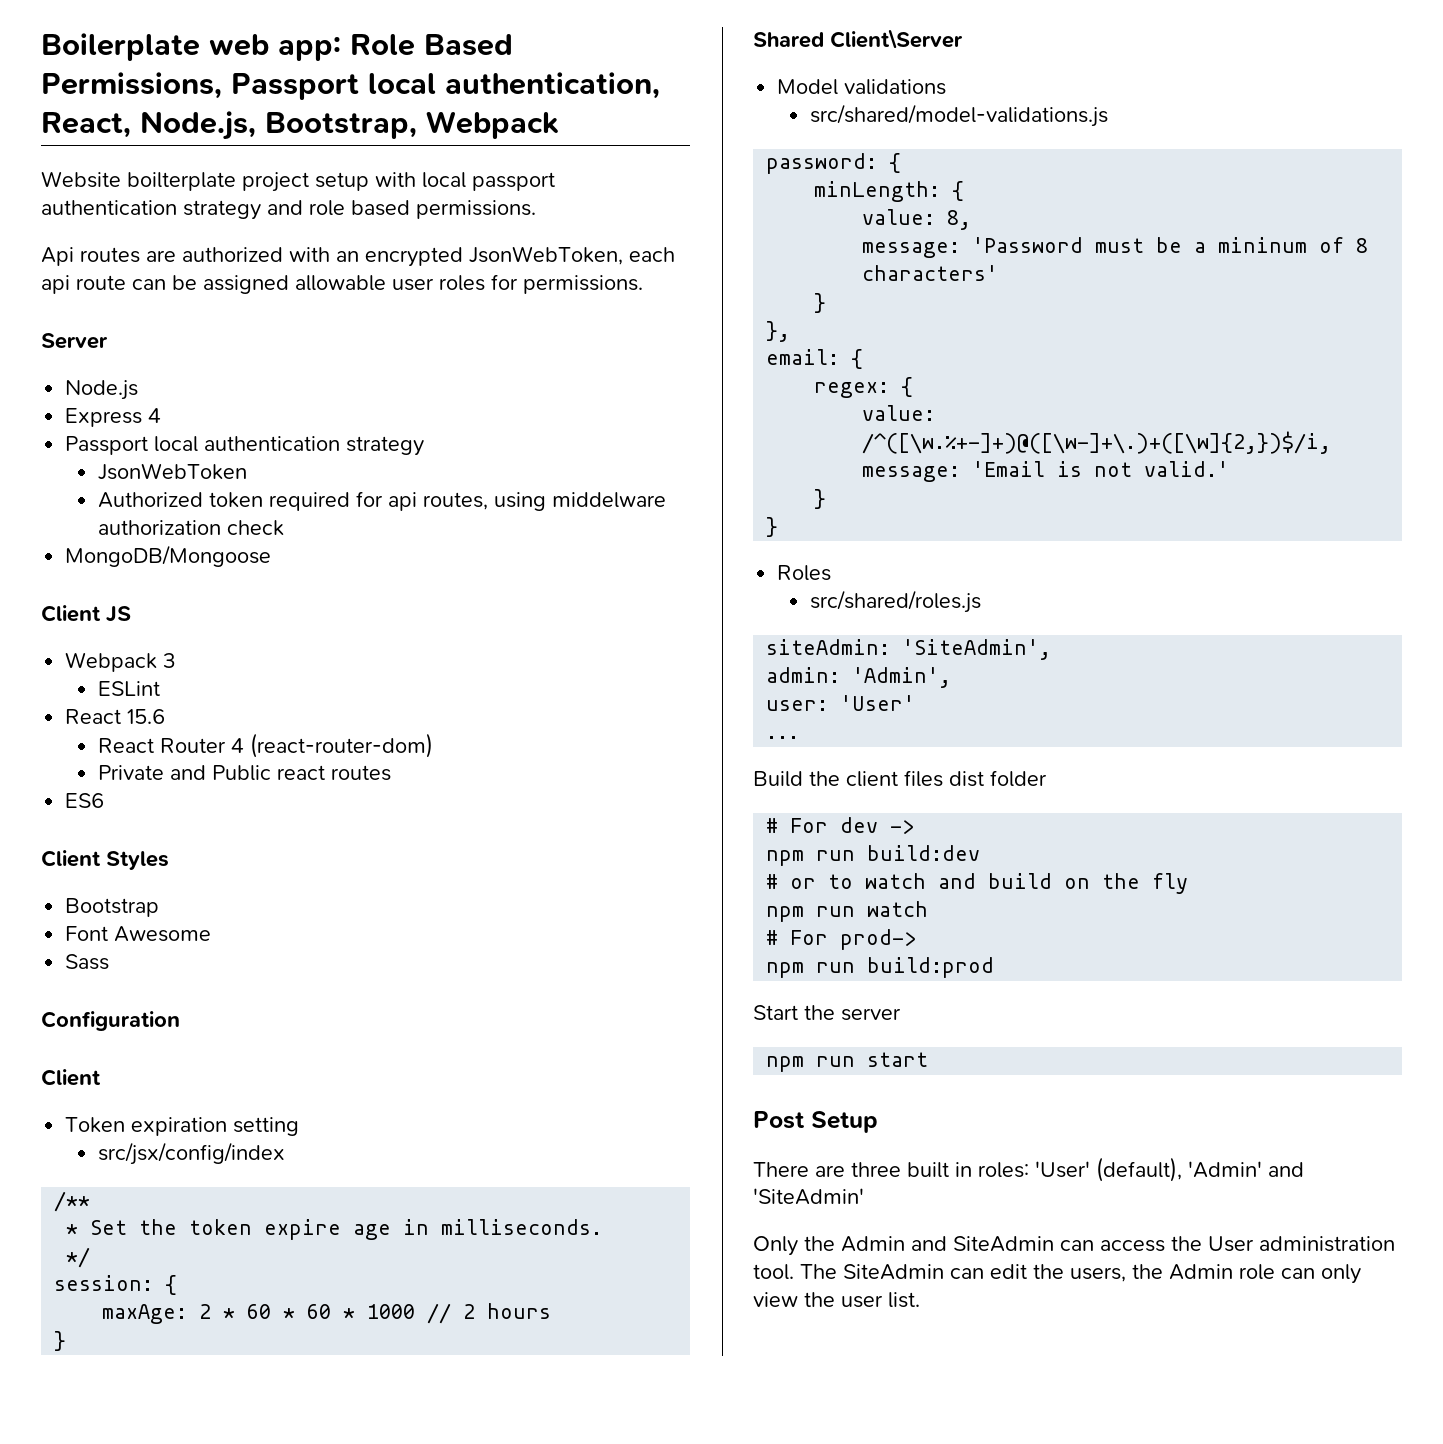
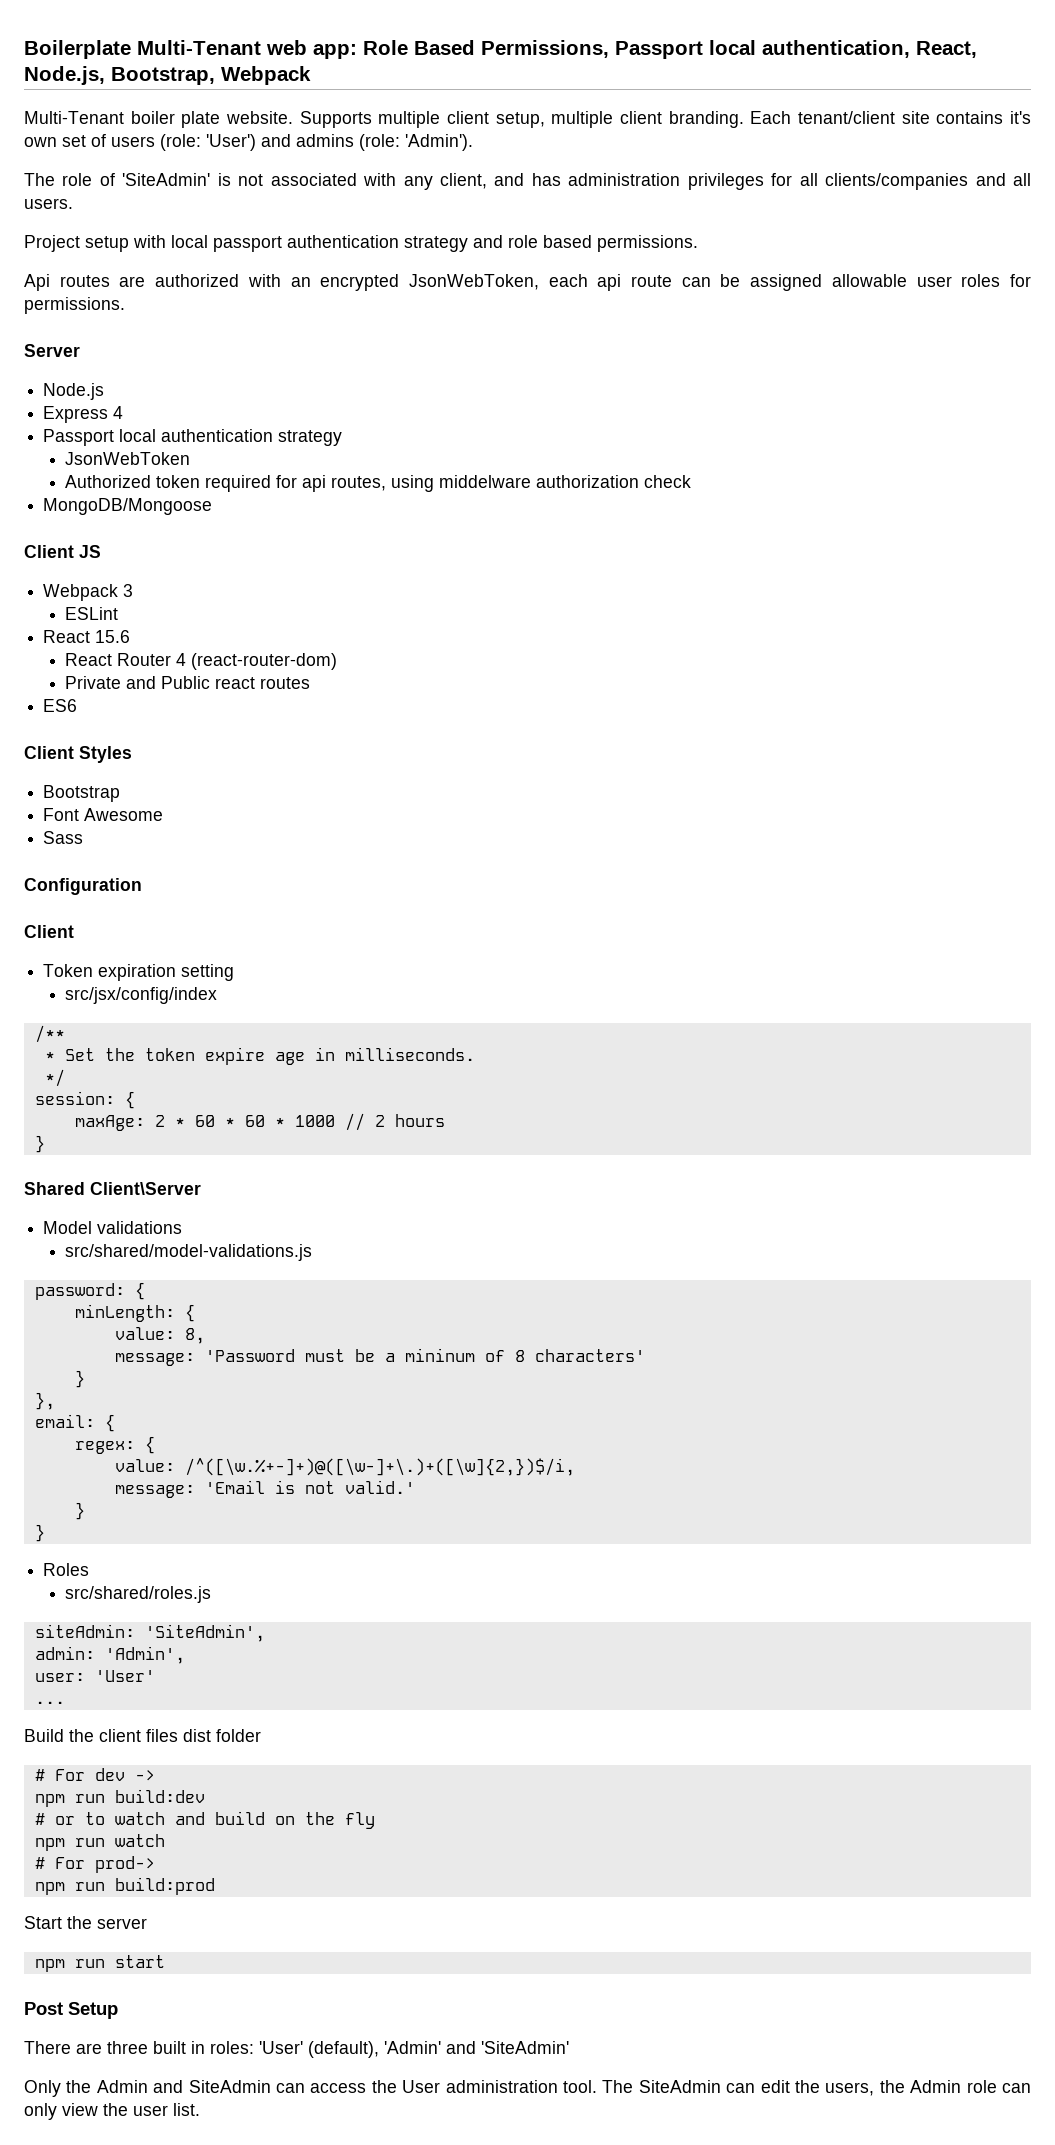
(200, 47) none -> [137,40,261,55] Multi-Tenant
[41,171,309,192] Website boilterplate project -> [24,111,1031,128] [24,134,473,151] [24,173,1031,190] [24,198,73,209] [24,235,80,252] Multi-Tenant boiler plate website. Supports multiple client setup, multiple client branding. Each tenant/client site contains it's own set of users (role: 'User') and admins (role: 'Admin'). // The role of 'SiteAdmin' is not associated with any client, and has administration privileges for all clients/companies and all users. // Project

